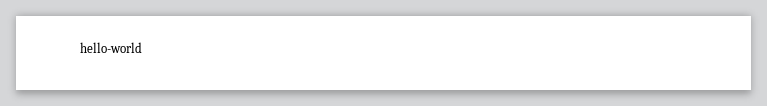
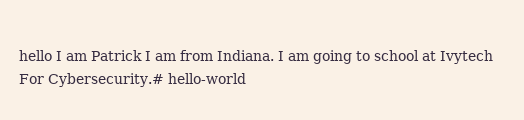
(80, 47) none -> [19,50,493,64] [19,73,164,87] hello I am Patrick I am from Indiana. I am going to school at Ivytech For Cybersecurity.#

